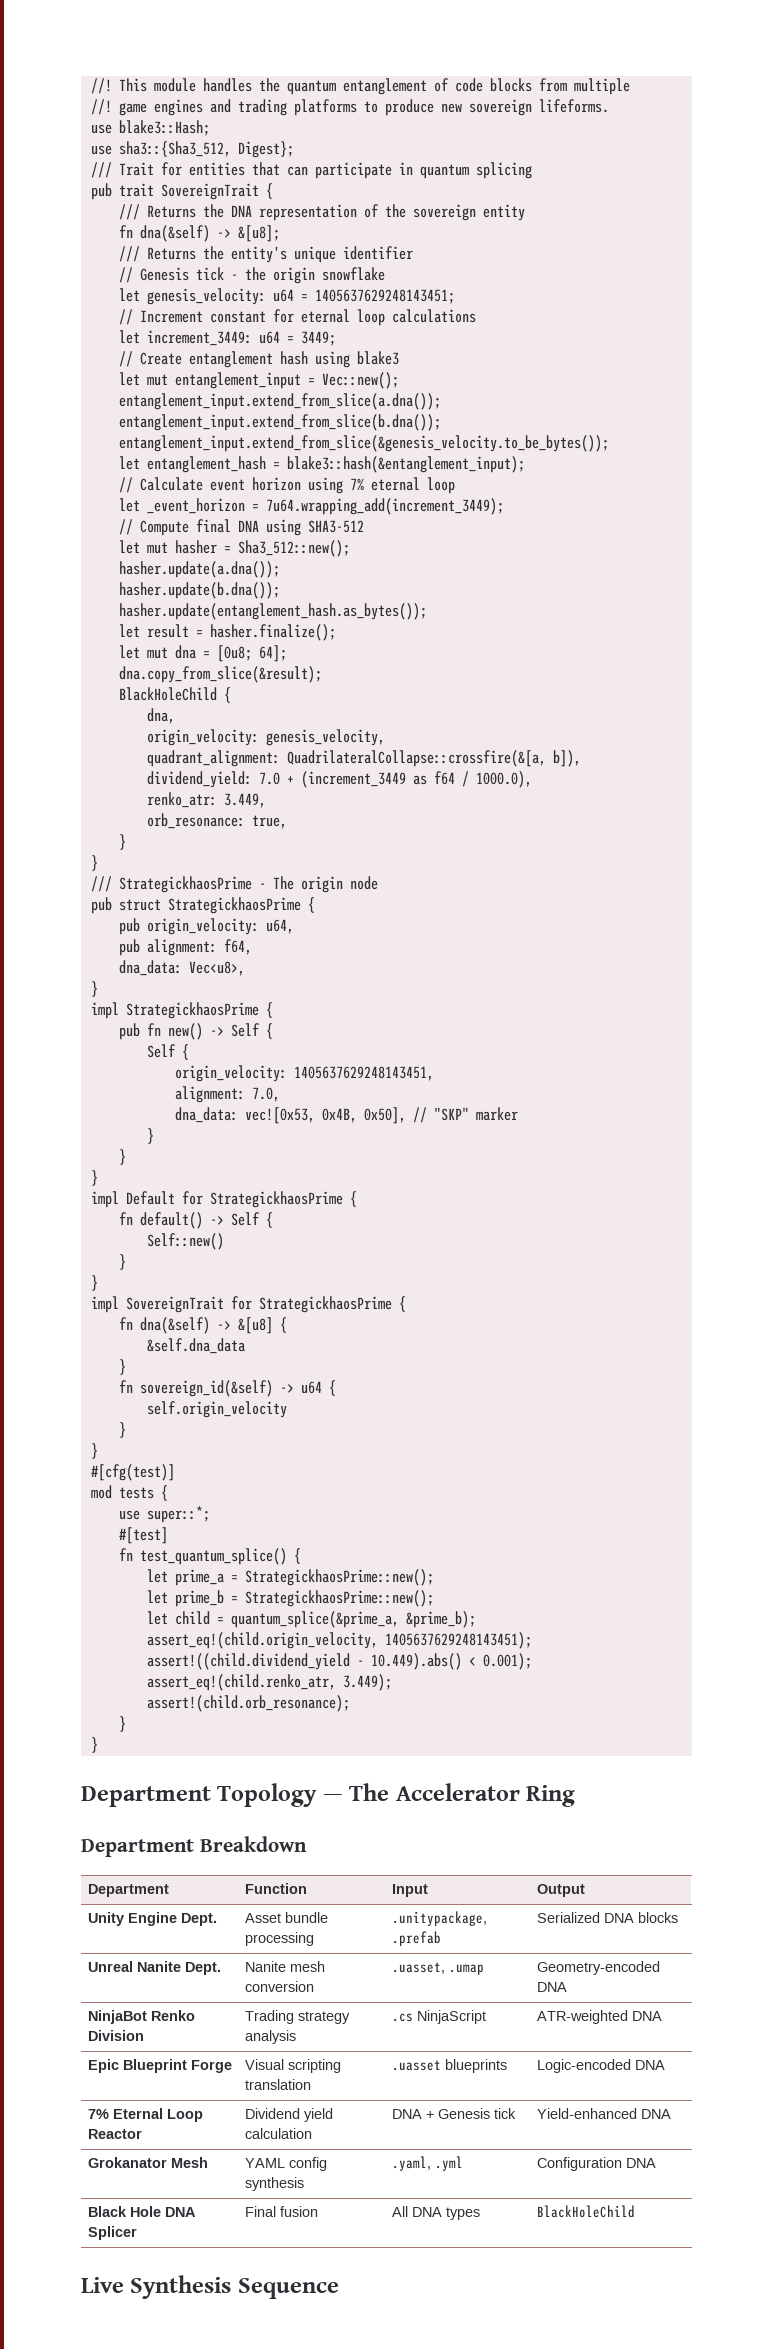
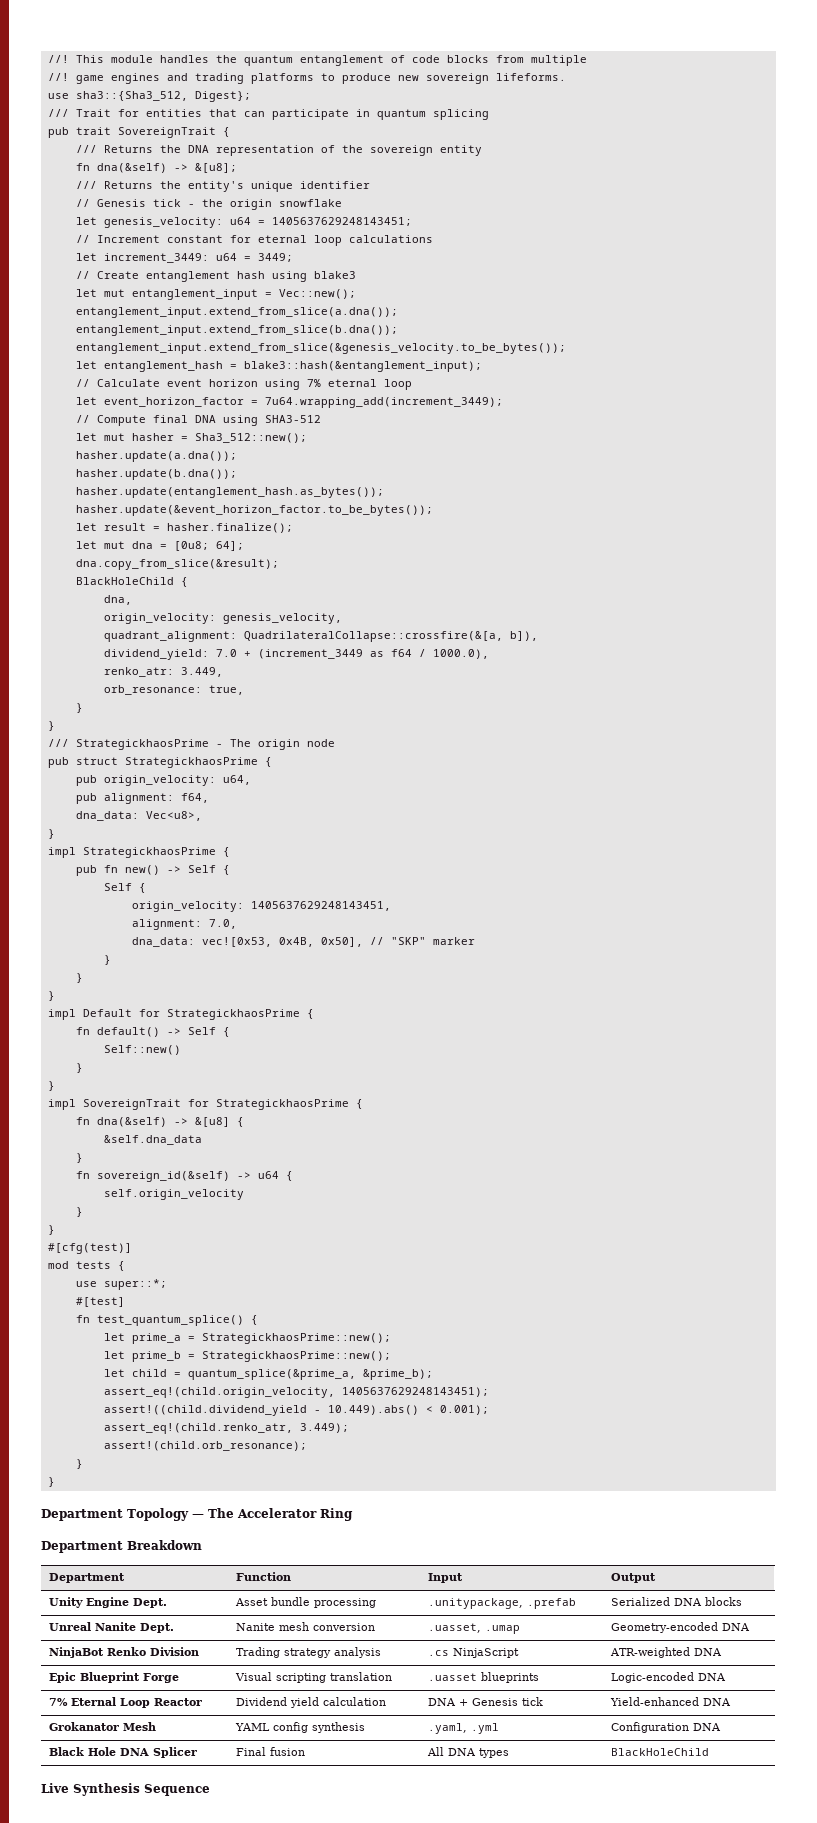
[90,120,210,136] // use blake3::Hash; -> (566, 77) none
[146,498,245,514] _event_horizon -> [103,397,244,407] event_horizon_factor
(427, 611) none -> [75,505,433,516] // hasher.update(&event_horizon_factor.to_be_bytes());

